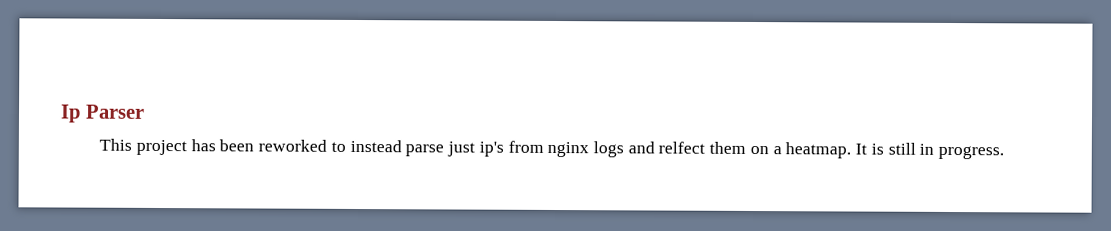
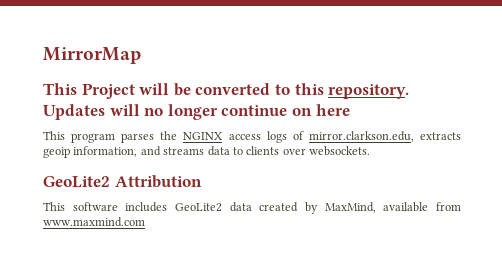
[60,104,145,123] [99,138,1004,160] Ip Parser // This project has been reworked to instead parse just ip's from nginx logs and relfect them on a heatmap. It is still in progress. -> [43,47,141,64] [43,83,410,99] [43,104,350,120] [43,131,461,143] [43,146,370,158] [43,175,202,188] [43,202,462,214] [43,217,145,227] MirrorMap // This Project will be converted to this repository. Updates will no longer continue on here // This program parses the NGINX access logs of mirror.clarkson.edu, extracts geoip information, and streams data to clients over websockets. // GeoLite2 Attribution // This software includes GeoLite2 data created by MaxMind, available from www.maxmind.com

